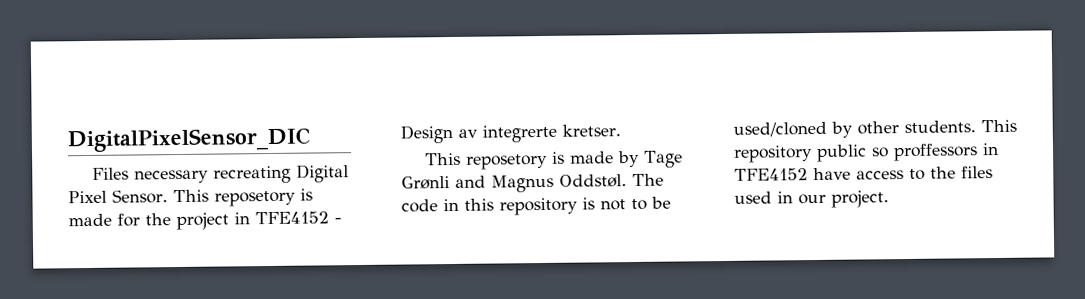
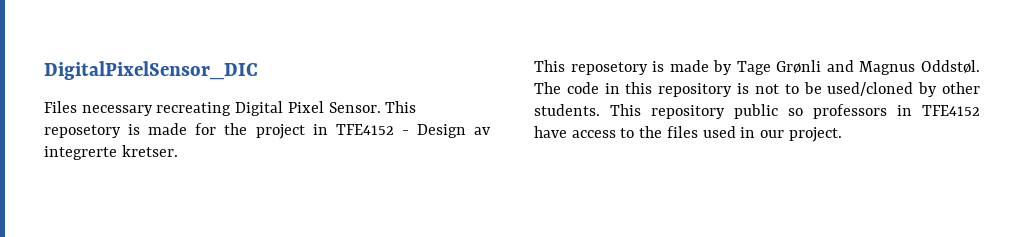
[893,143,978,162] proffessors -> [813,104,887,119] professors

